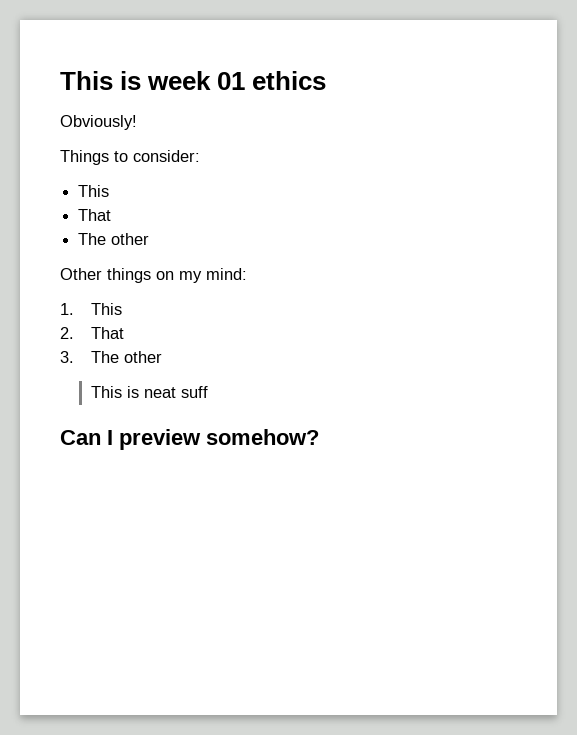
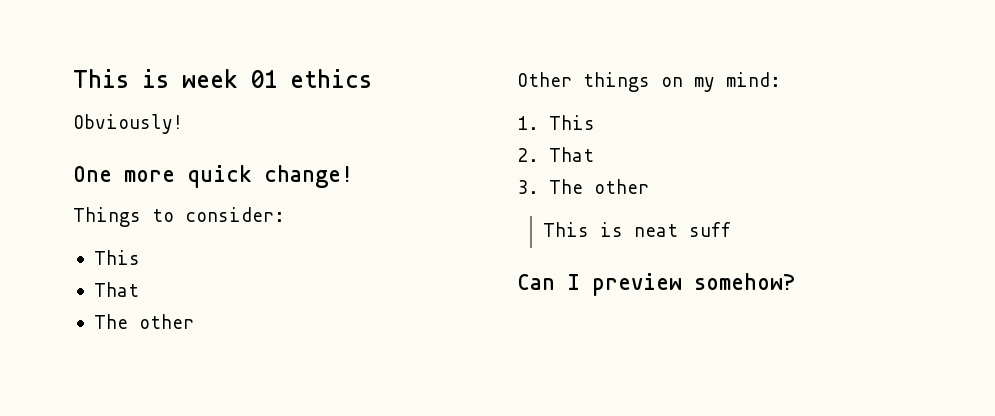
(137, 122) none -> [73,165,353,188] // One more quick change!

